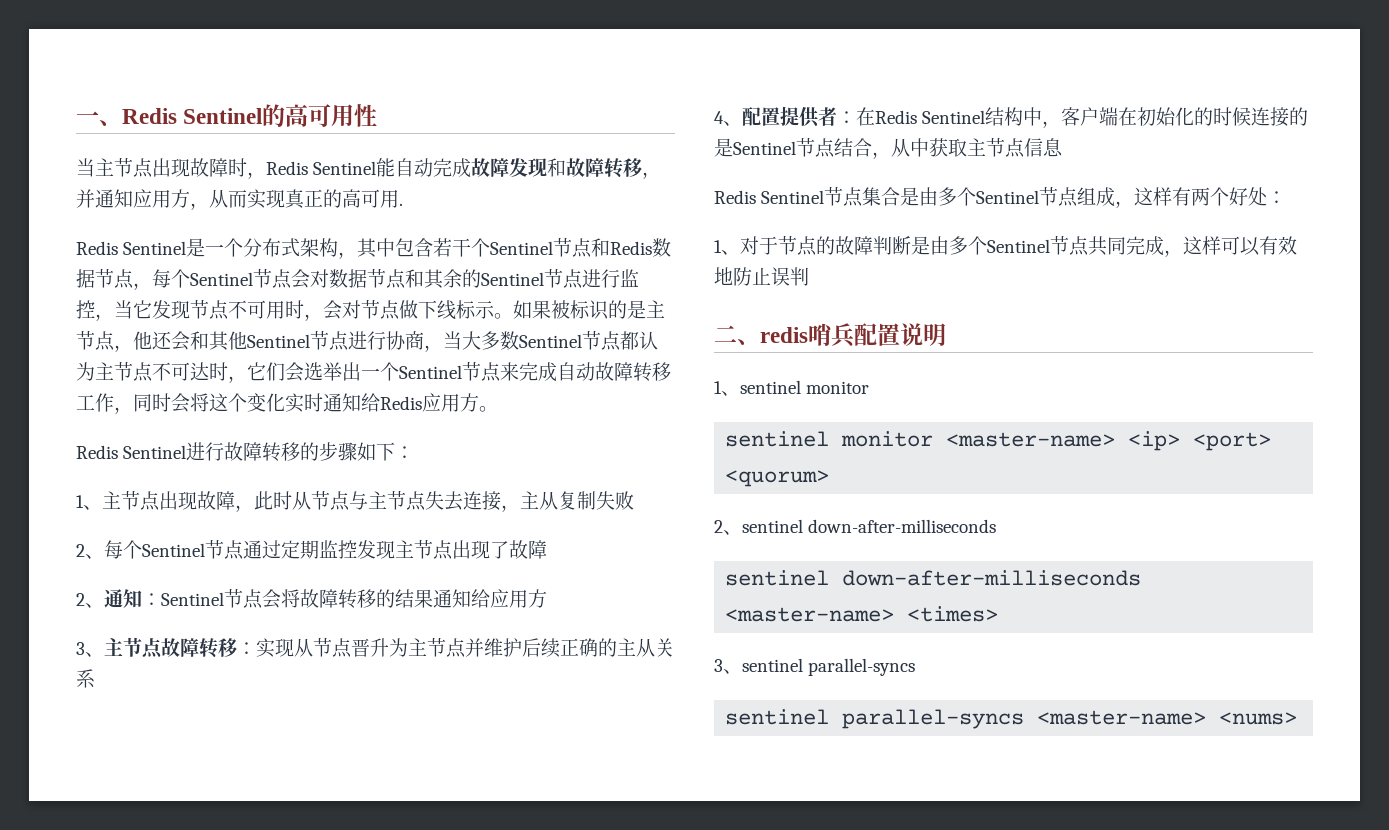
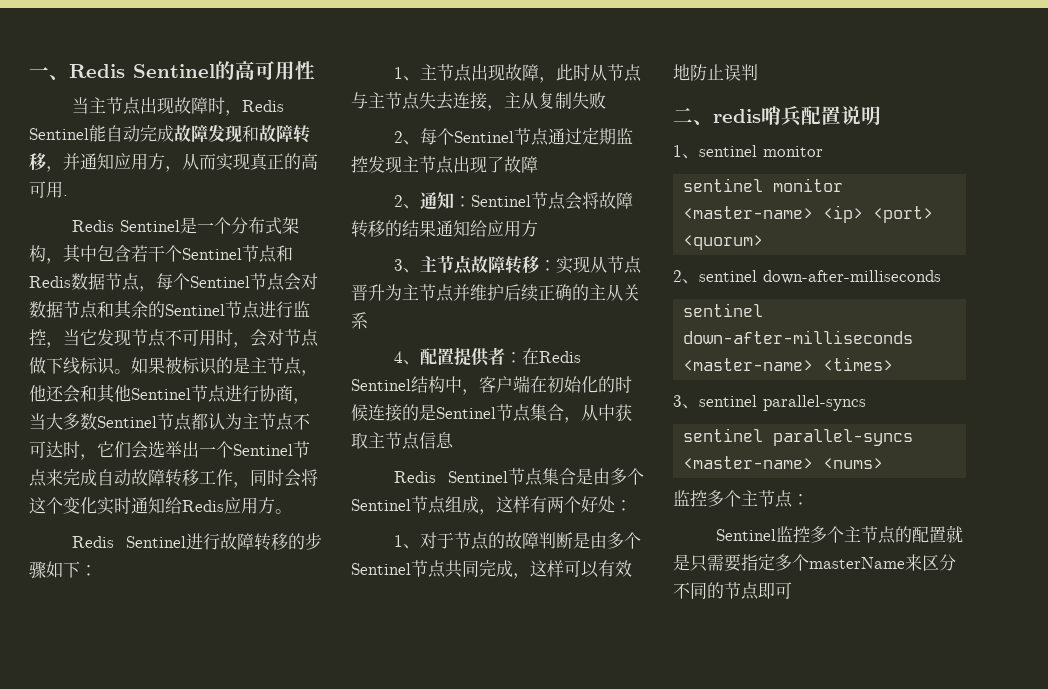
[475,301,495,319] 示 -> [97,357,115,375] 识
[834,138,853,157] 结 -> [530,404,547,421] 集
(1298, 718) none -> [673,490,809,508] [716,525,964,544] [673,554,956,572] [673,582,792,600] // 监控多个主节点： // Sentinel监控多个主节点的配置就是只需要指定多个masterName来区分不同的节点即可

